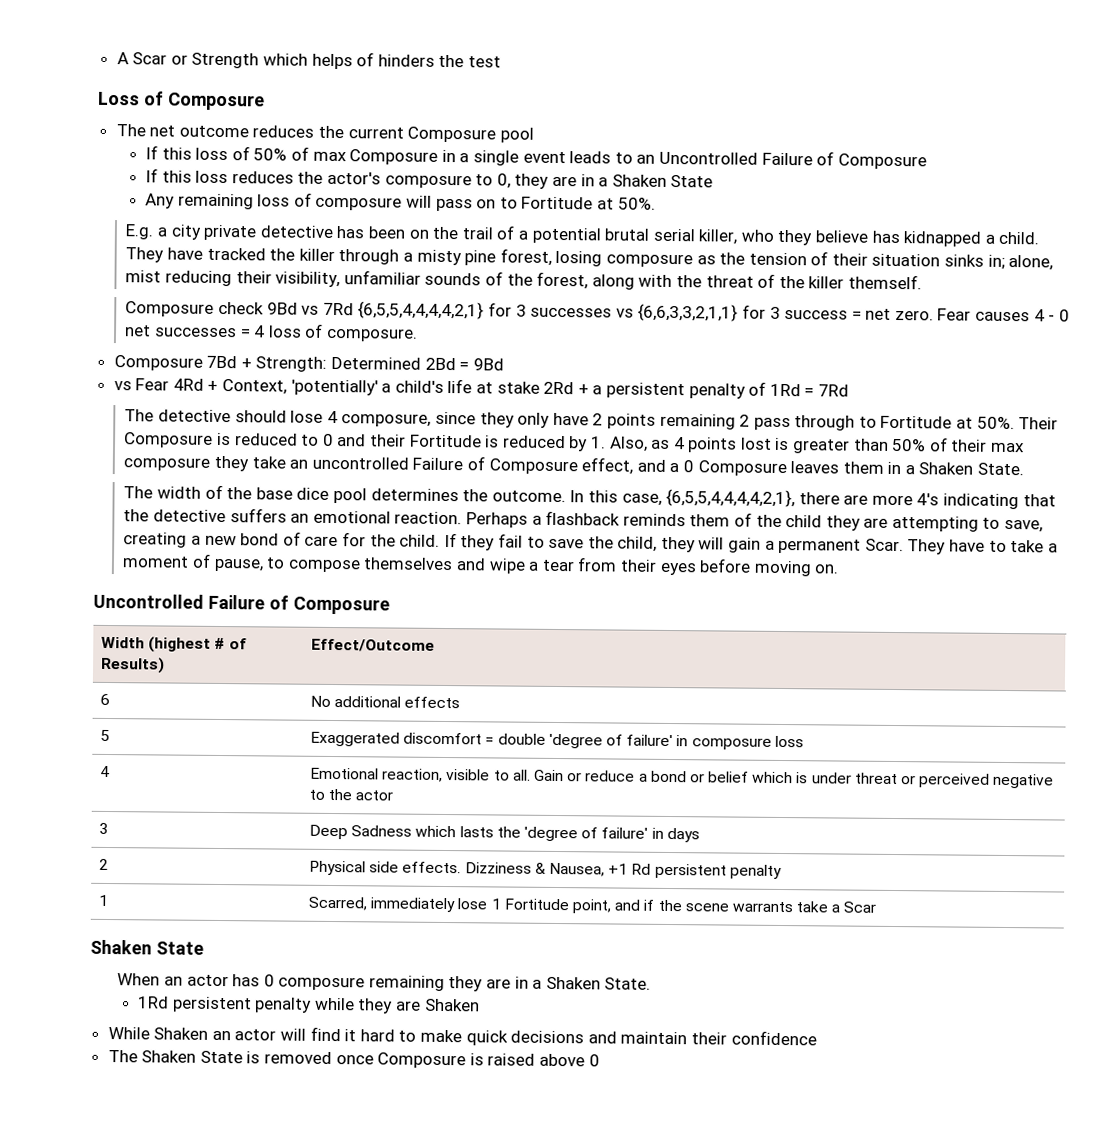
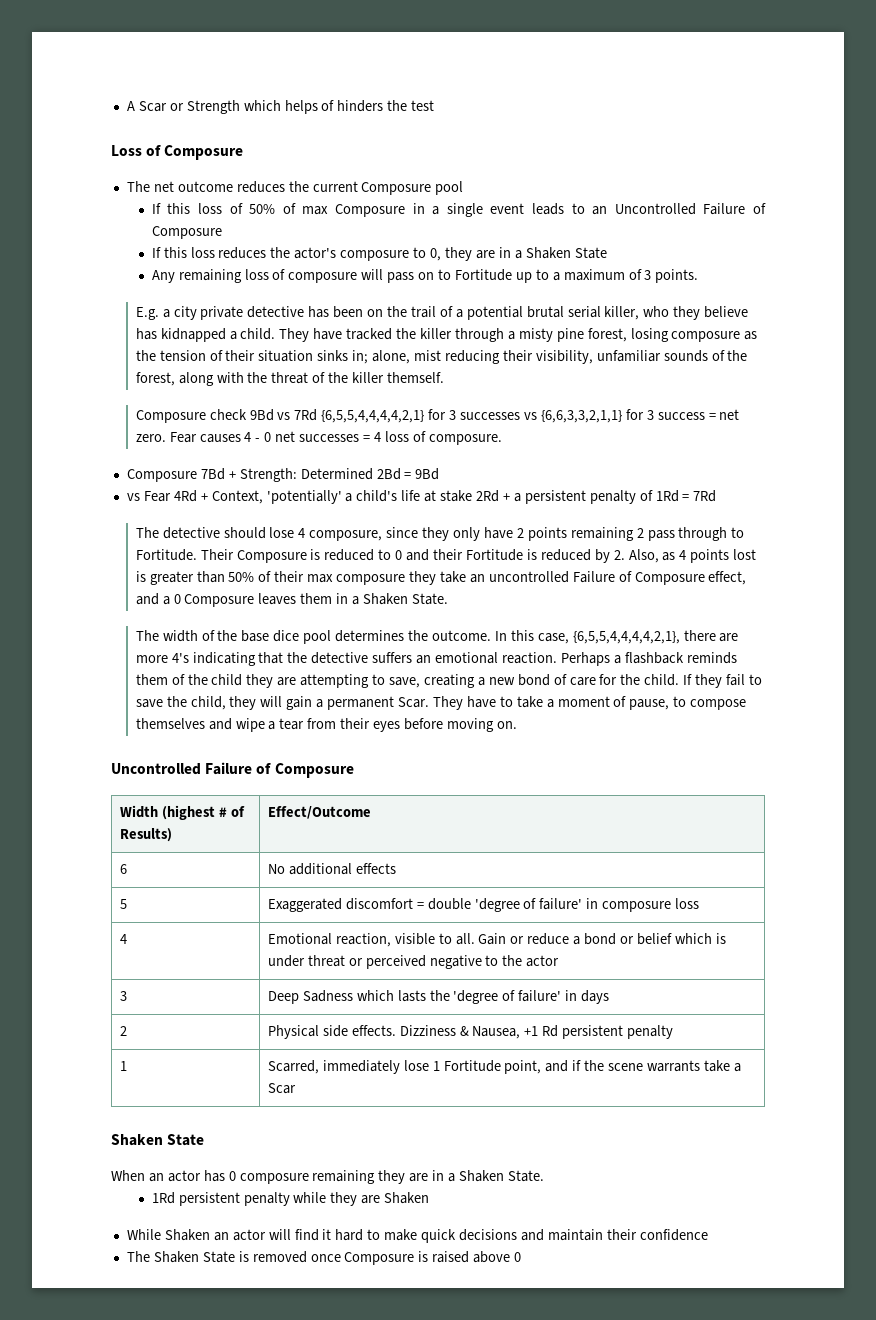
[597,197,656,210] at 50%. -> [515,269,699,283] up to a maximum of 3 points.
[880,415,1015,430] Fortitude at 50%. -> [135,549,197,561] Fortitude.
[590,436,606,449] 1. -> [613,550,625,560] 2.

